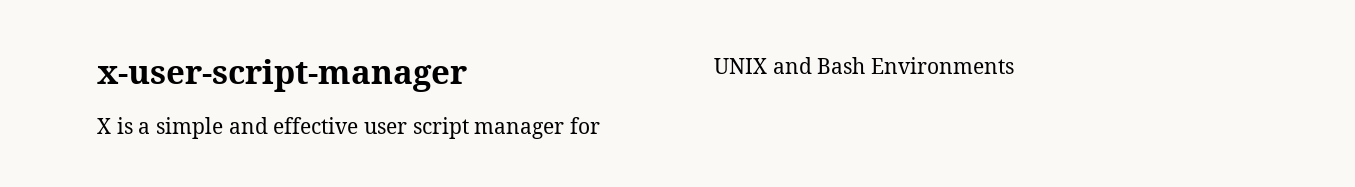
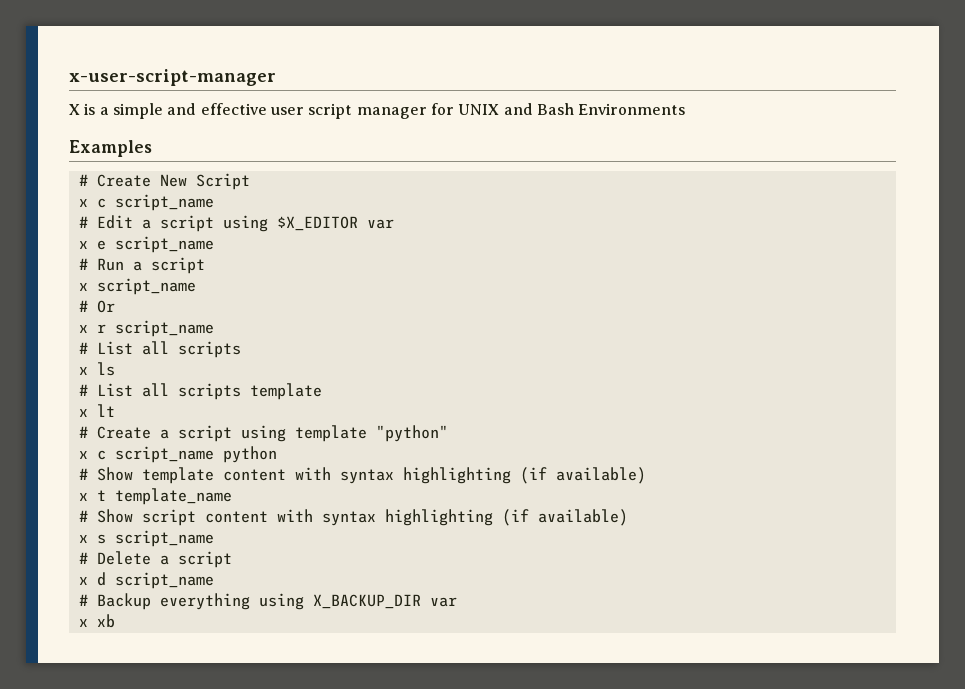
(1015, 65) none -> [69,140,152,157] [78,173,250,190] [78,194,214,211] [78,215,394,232] [78,236,214,253] [78,257,205,274] [78,278,196,295] [78,300,115,313] [78,320,214,337] [78,341,241,358] [78,362,115,376] [78,383,322,400] [78,404,115,417] [78,425,448,442] [78,446,277,463] [78,467,646,484] [78,488,232,505] [78,509,628,526] [78,530,214,547] [78,551,232,568] [78,572,214,589] [78,593,457,610] [78,614,115,628] // Examples // # Create New Script // x c script_name // # Edit a script using $X_EDITOR var // x e script_name // # Run a script // x script_name // # Or // x r script_name // # List all scripts // x ls // # List all scripts template // x lt // # Create a script using template "python" // x c script_name python // # Show template content with syntax highlighting (if available) // x t template_name // # Show script content with syntax highlighting (if available) // x s script_name // # Delete a script // x d script_name // # Backup everything using X_BACKUP_DIR var // x xb

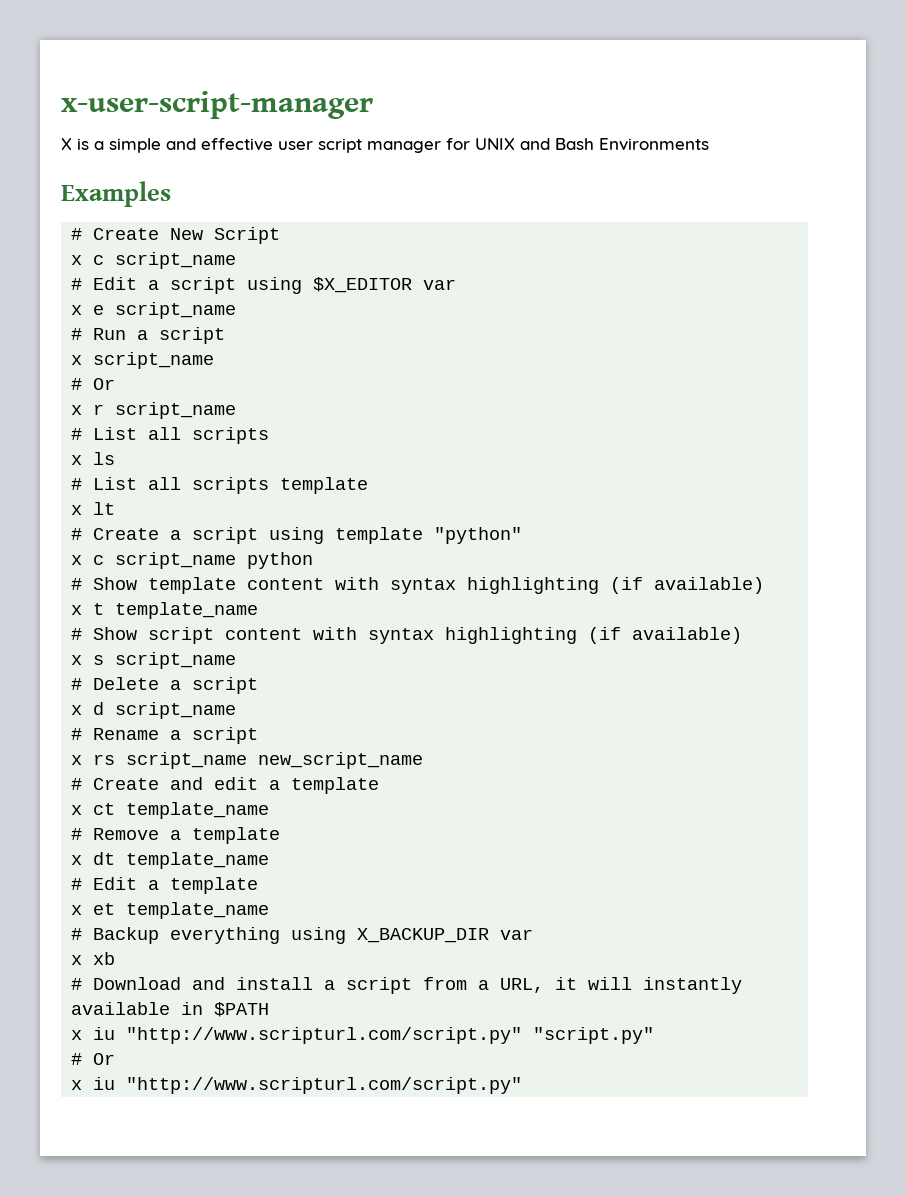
(214, 580) none -> [71,727,259,744] [71,752,424,769] [71,777,380,794] [71,802,270,819] [71,827,281,844] [71,852,270,869] [71,877,259,894] [71,902,270,919] // # Rename a script // x rs script_name new_script_name // # Create and edit a template // x ct template_name // # Remove a template // x dt template_name // # Edit a template // x et template_name
(115, 621) none -> [71,977,743,994] [71,1002,270,1017] [71,1027,655,1044] [71,1053,116,1065] [71,1077,523,1094] // # Download and install a script from a URL, it will instantly available in $PATH // x iu "http://www.scripturl.com/script.py" "script.py" // # Or // x iu "http://www.scripturl.com/script.py"

